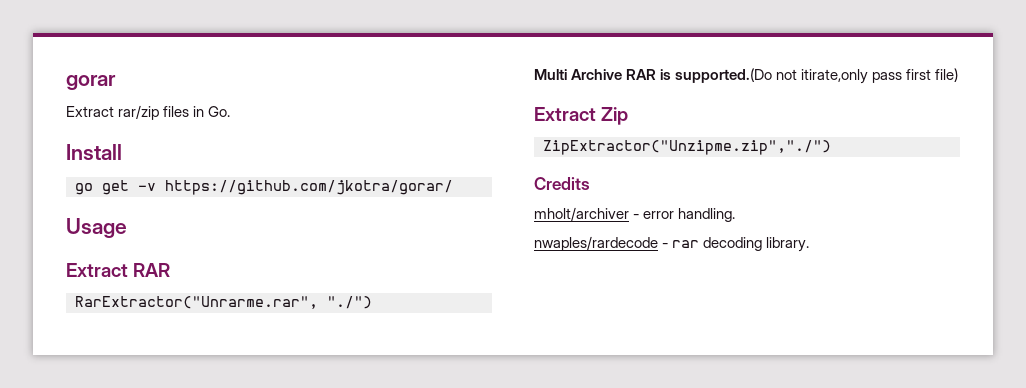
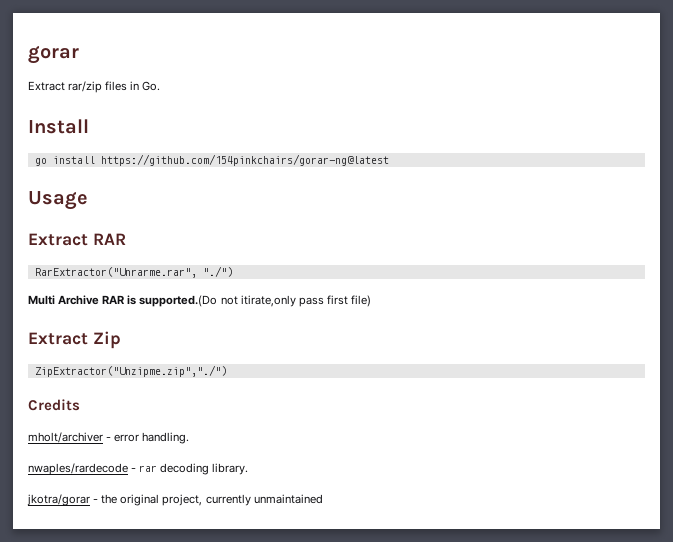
[102,180,453,195] get -v https://github.com/jkotra/gorar/ -> [52,154,389,166] install https://github.com/154pinkchairs/gorar-ng@latest
(810, 244) none -> [27,494,323,506] // jkotra/gorar - the original project, currently unmaintained

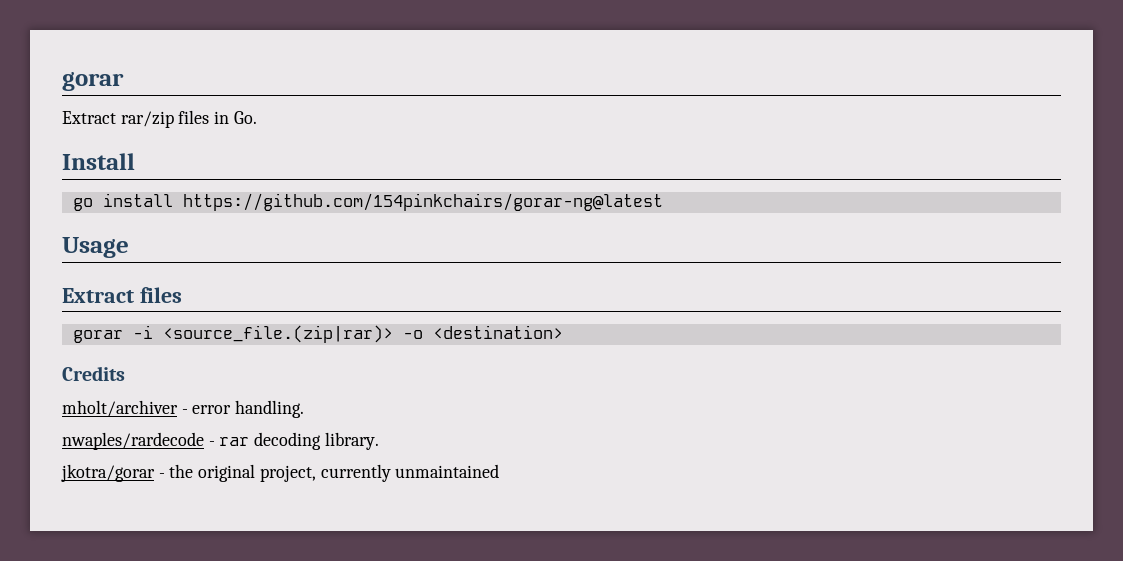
[92,233,126,245] [34,266,233,278] [28,295,371,307] [28,331,121,349] [34,365,227,377] RAR // RarExtractor("Unrarme.rar", "./") // Multi Archive RAR is supported.(Do not itirate,only pass first file) // Extract Zip // ZipExtractor("Unzipme.zip","./") -> [139,287,182,303] [72,325,563,343] files // gorar -i <source_file.(zip|rar)> -o <destination>

